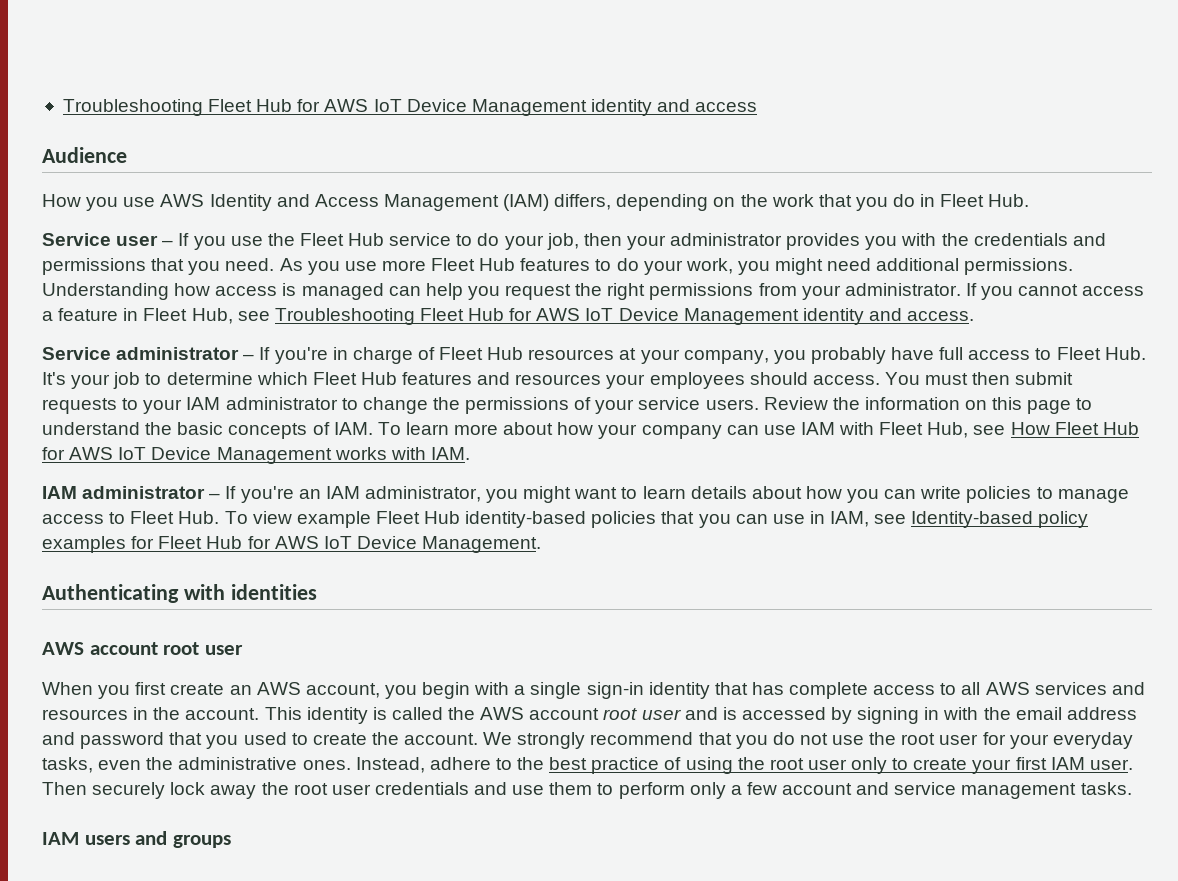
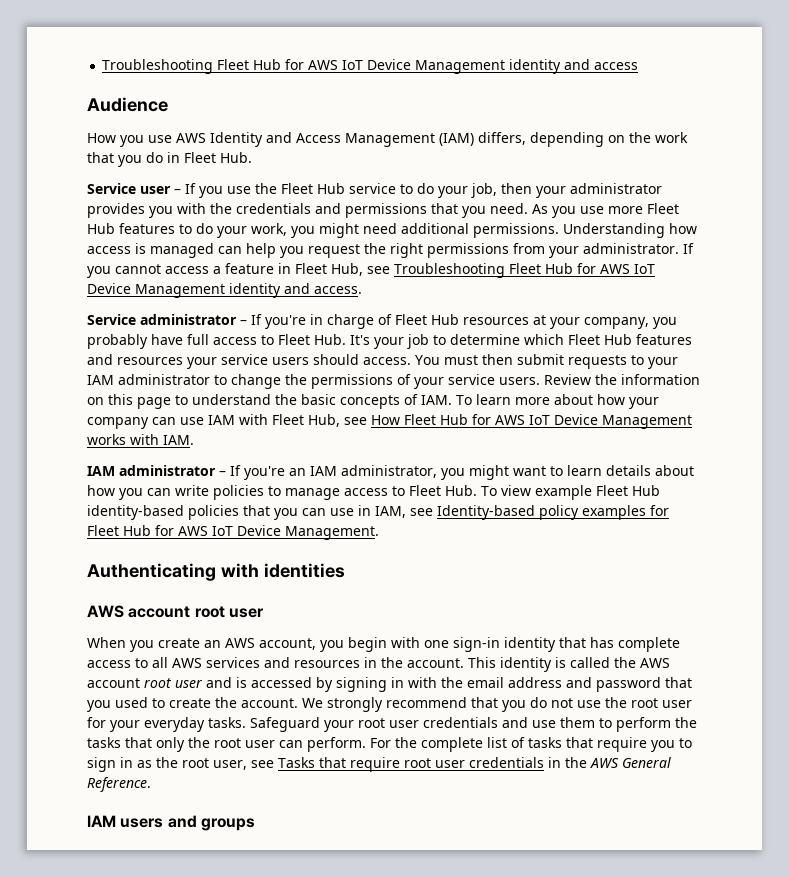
[649,372,745,389] employees -> [221,354,309,365] service users
[135,682,167,695] first -> (154, 646) none
[514,682,582,699] a single -> [424,640,449,648] one
[42,757,1133,774] [42,782,289,799] tasks, even the administrative ones. Instead, adhere to the best practice of using the root user only to create your first IAM user. Then securely lock away the -> [208,717,354,732] tasks. Safeguard your
[689,782,1132,799] only a few account and service management tasks. -> [675,717,697,728] [87,737,692,752] [87,757,671,772] [87,777,151,792] the tasks that only the root user can perform. For the complete list of tasks that require you to sign in as the root user, see Tasks that require root user credentials in the AWS General Reference.

